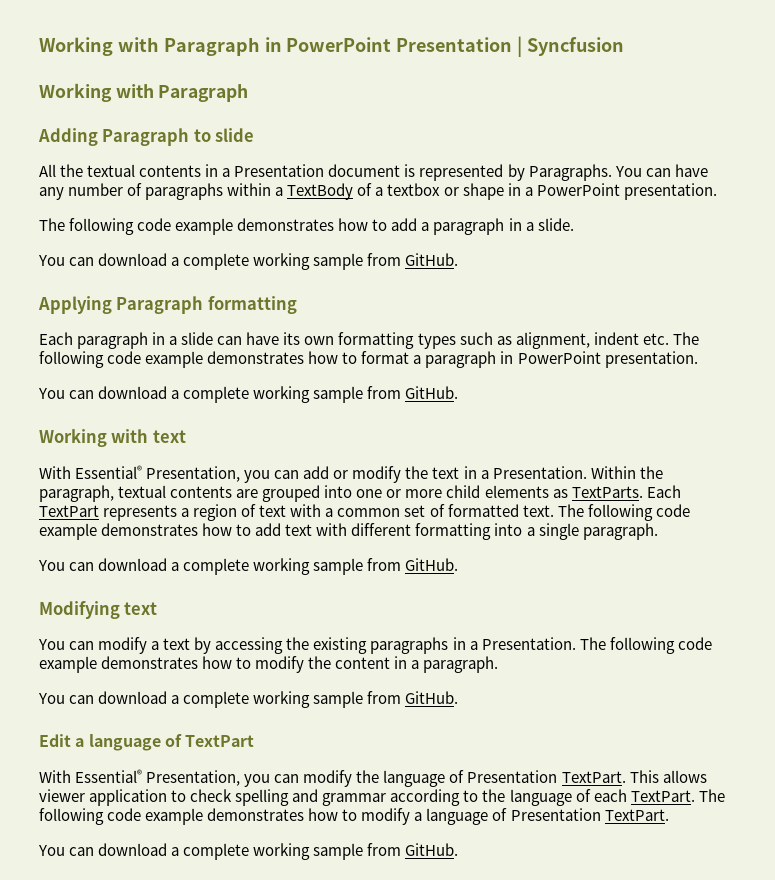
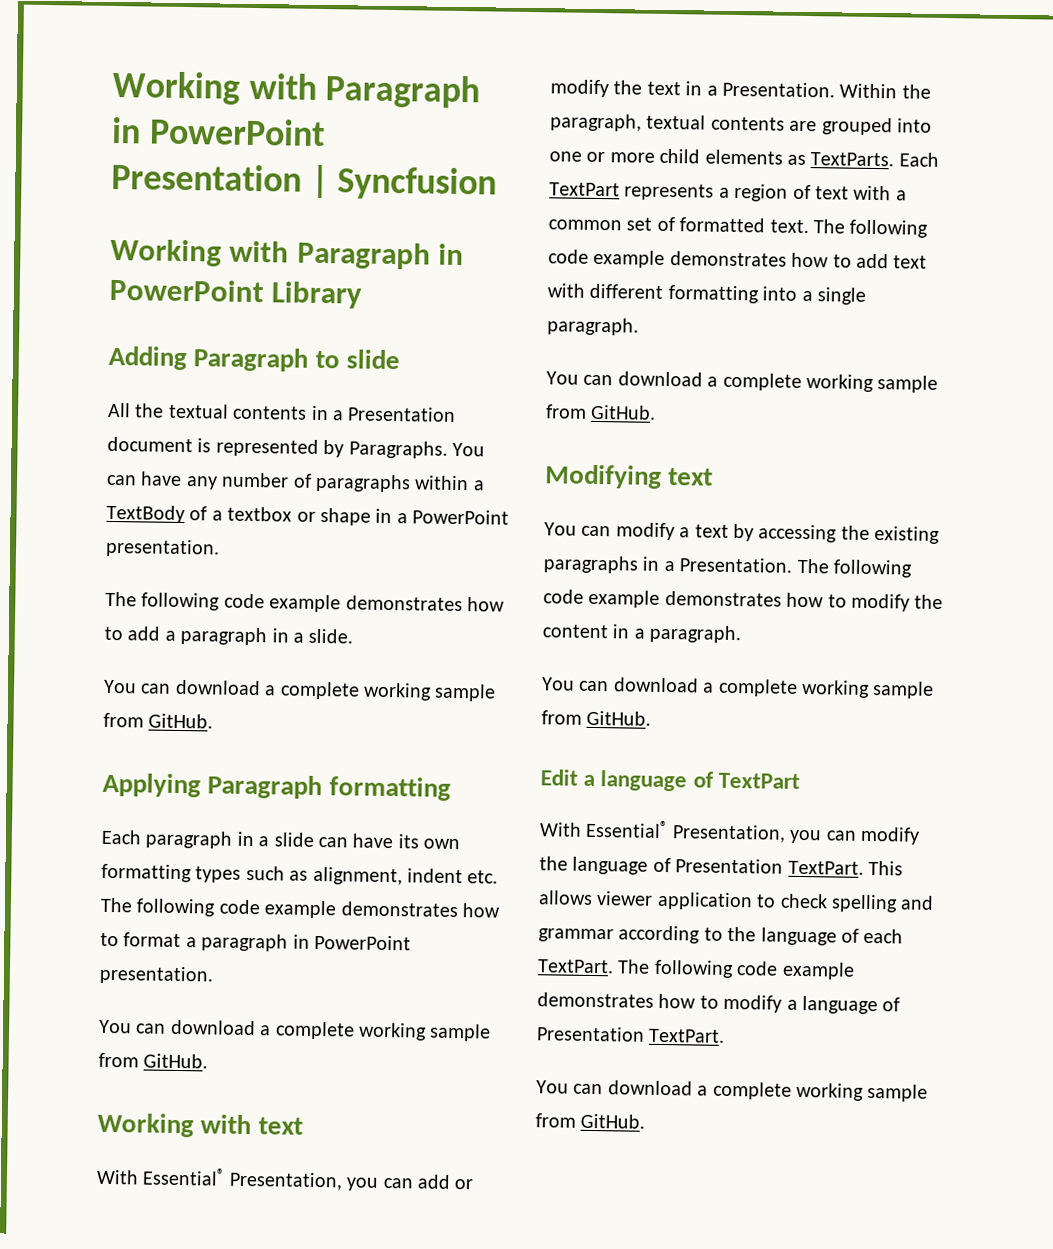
(249, 93) none -> [438,243,465,266] [109,278,363,309] in PowerPoint Library

